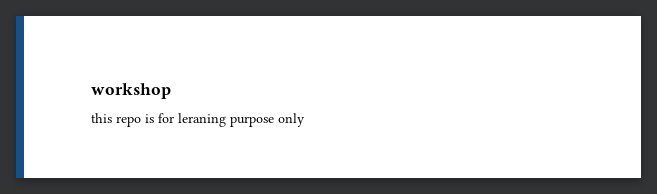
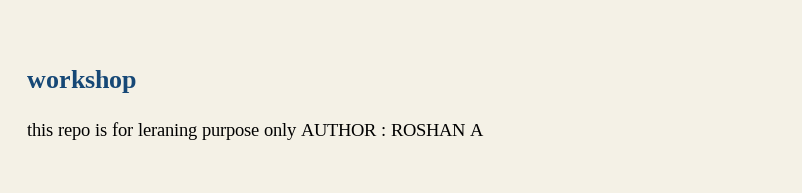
(305, 120) none -> [301,124,484,136] AUTHOR : ROSHAN A

